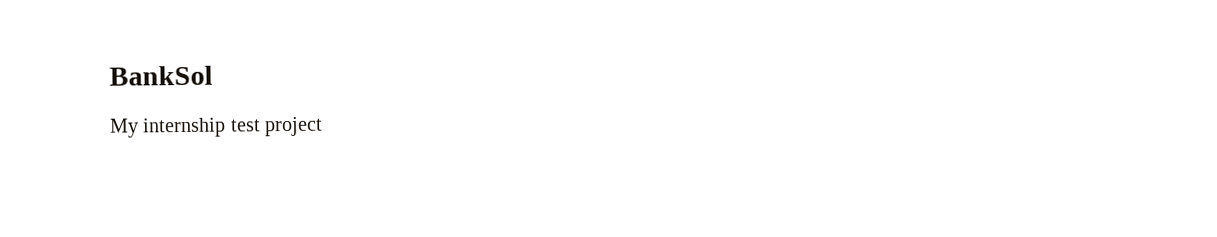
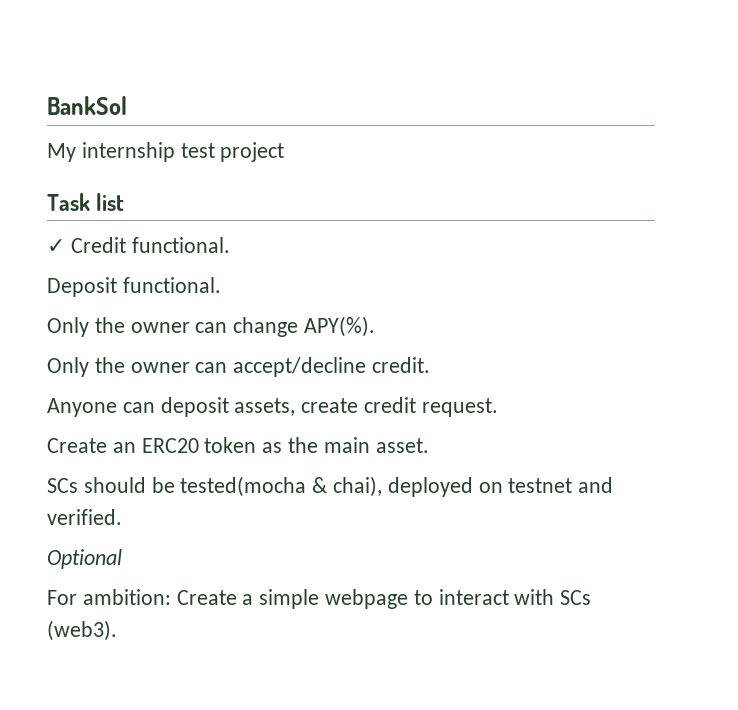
(324, 126) none -> [47,193,125,211] [47,237,230,253] [47,277,221,297] [47,316,376,337] [47,357,431,377] [47,397,498,417] [47,437,429,453] [47,476,614,497] [47,509,122,525] [47,549,122,569] [47,589,592,609] [47,620,117,641] // Task list // ✓ Credit functional. // Deposit functional. // Only the owner can change APY(%). // Only the owner can accept/decline credit. // Anyone can deposit assets, create credit request. // Create an ERC20 token as the main asset. // SCs should be tested(mocha & chai), deployed on testnet and verified. // Optional // For ambition: Create a simple webpage to interact with SCs (web3).

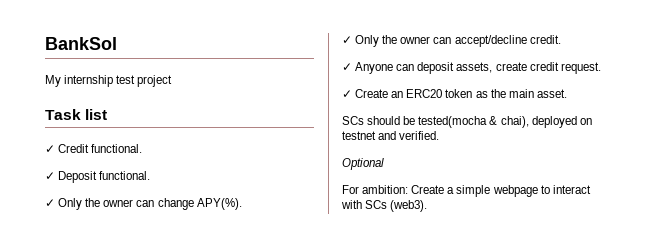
(230, 245) none -> [45,172,55,180] ✓
(221, 285) none -> [45,199,55,207] ✓
(376, 326) none -> [342,36,352,44] ✓
(431, 365) none -> [342,63,352,71] ✓
(498, 407) none -> [342,90,352,98] ✓

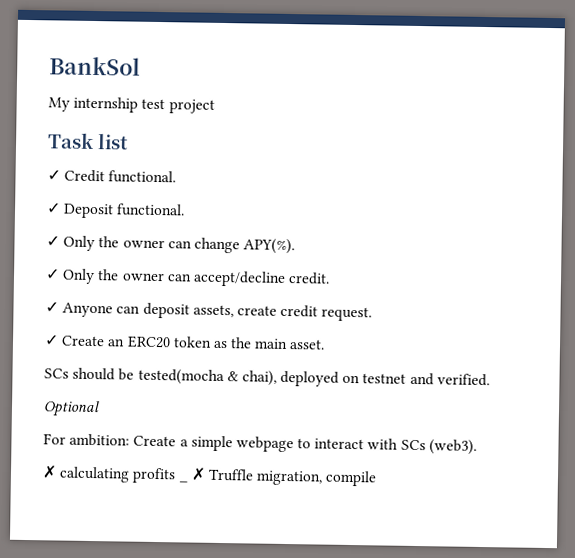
(428, 206) none -> [42,465,378,487] // ✗ calculating profits _ ✗ Truffle migration, compile

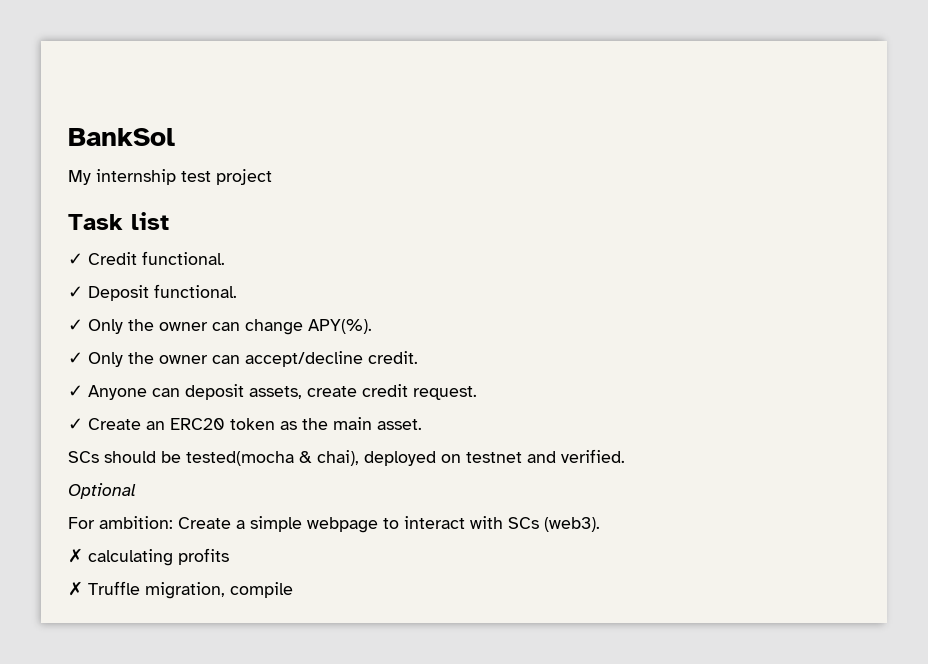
[178,479,188,483] _ -> (229, 556) //

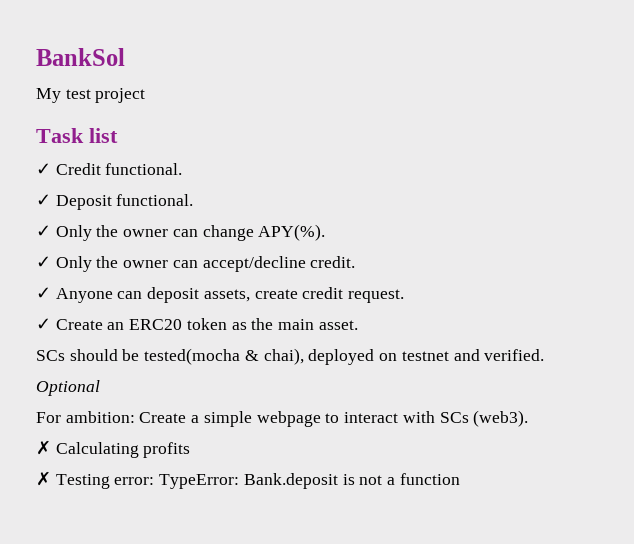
[96,169,176,185] internship -> (61, 95) none
[88,549,173,566] calculating -> [55,442,139,458] Сalculating
[88,581,293,599] Truffle migration, compile -> [55,473,460,489] Testing error: TypeError: Bank.deposit is not a function

